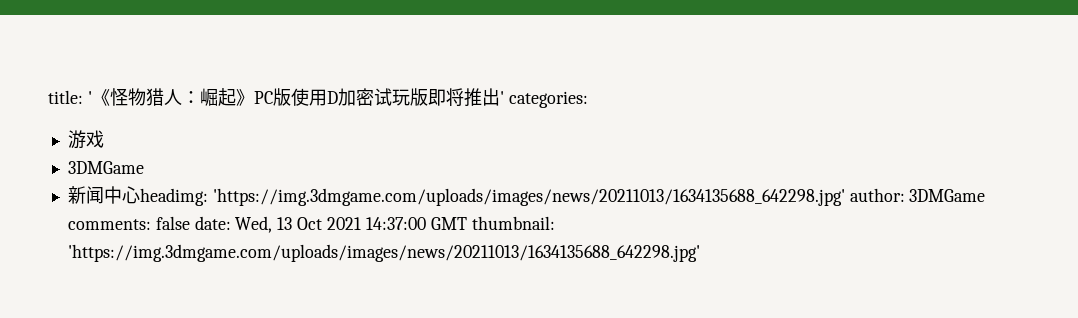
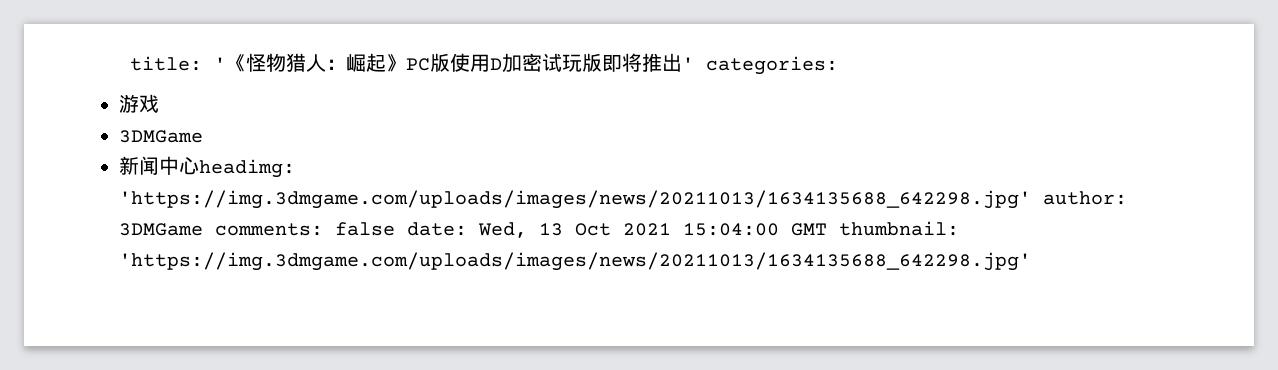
[365,217,426,230] 14:37:00 -> [683,223,779,236] 15:04:00

